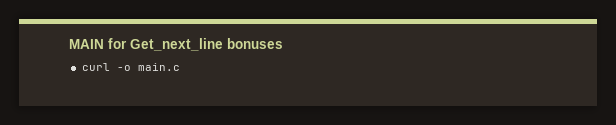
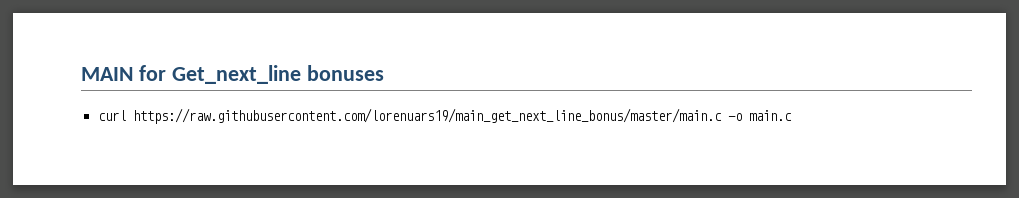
(110, 67) none -> [133,108,723,124] https://raw.githubusercontent.com/lorenuars19/main_get_next_line_bonus/master/main.c

